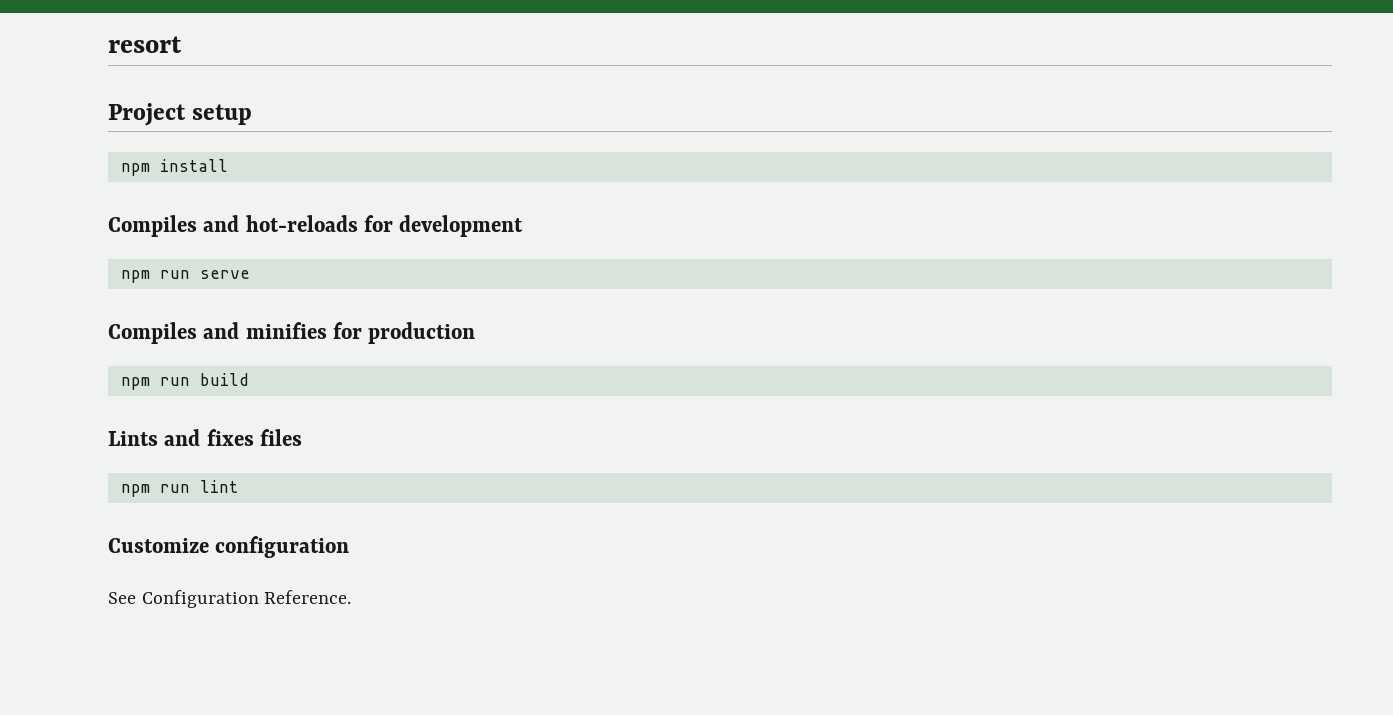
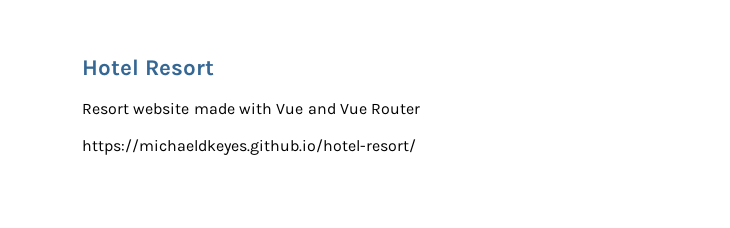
[108,36,182,53] [108,103,253,126] [120,159,228,176] [108,215,524,237] [120,270,250,283] [108,322,476,344] [120,373,249,390] [108,429,303,446] [120,480,238,497] [108,536,350,558] [108,590,352,608] resort // Project setup // npm install // Compiles and hot-reloads for development // npm run serve // Compiles and minifies for production // npm run build // Lints and fixes files // npm run lint // Customize configuration // See Configuration Reference. -> [82,59,215,76] [82,102,421,115] [82,139,416,155] Hotel Resort // Resort website made with Vue and Vue Router // https://michaeldkeyes.github.io/hotel-resort/

